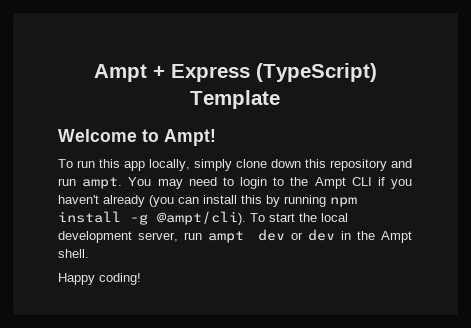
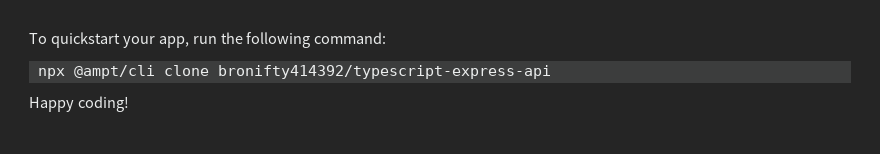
[93,63,377,82] [190,90,280,109] [58,129,216,146] [58,159,412,171] [58,177,412,189] [58,195,357,207] [58,211,348,225] [58,229,413,243] [58,249,89,258] Ampt + Express (TypeScript) Template // Welcome to Ampt! // To run this app locally, simply clone down this repository and run ampt. You may need to login to the Ampt CLI if you haven't already (you can install this by running npm install -g @ampt/cli). To start the local development server, run ampt dev or dev in the Ampt shell. -> [29,32,387,48] [37,65,551,79] To quickstart your app, run the following command: // npx @ampt/cli clone bronifty414392/typescript-express-api

